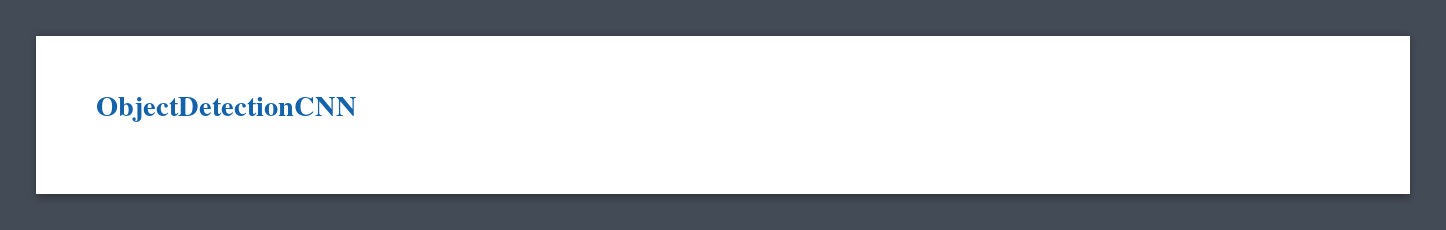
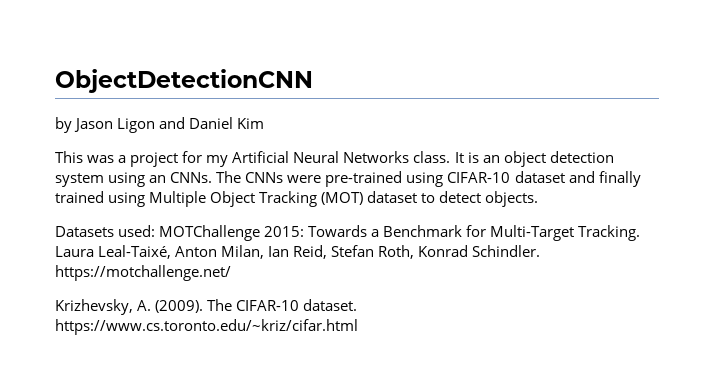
(357, 109) none -> [55,117,265,133] [55,151,614,167] [55,171,641,187] [55,191,539,207] [55,225,641,241] [55,245,541,259] [55,265,231,281] [55,299,358,315] [55,319,358,335] // by Jason Ligon and Daniel Kim // This was a project for my Artificial Neural Networks class. It is an object detection system using an CNNs. The CNNs were pre-trained using CIFAR-10 dataset and finally trained using Multiple Object Tracking (MOT) dataset to detect objects. // Datasets used: MOTChallenge 2015: Towards a Benchmark for Multi-Target Tracking. Laura Leal-Taixé, Anton Milan, Ian Reid, Stefan Roth, Konrad Schindler. https://motchallenge.net/ // Krizhevsky, A. (2009). The CIFAR-10 dataset. https://www.cs.toronto.edu/~kriz/cifar.html

